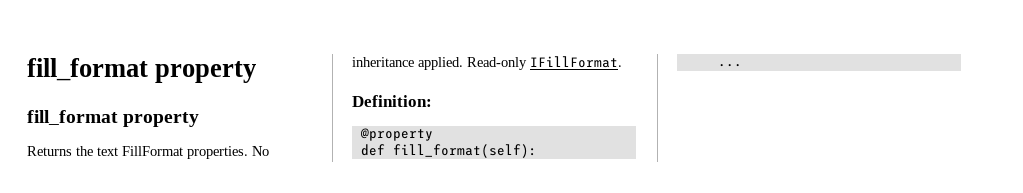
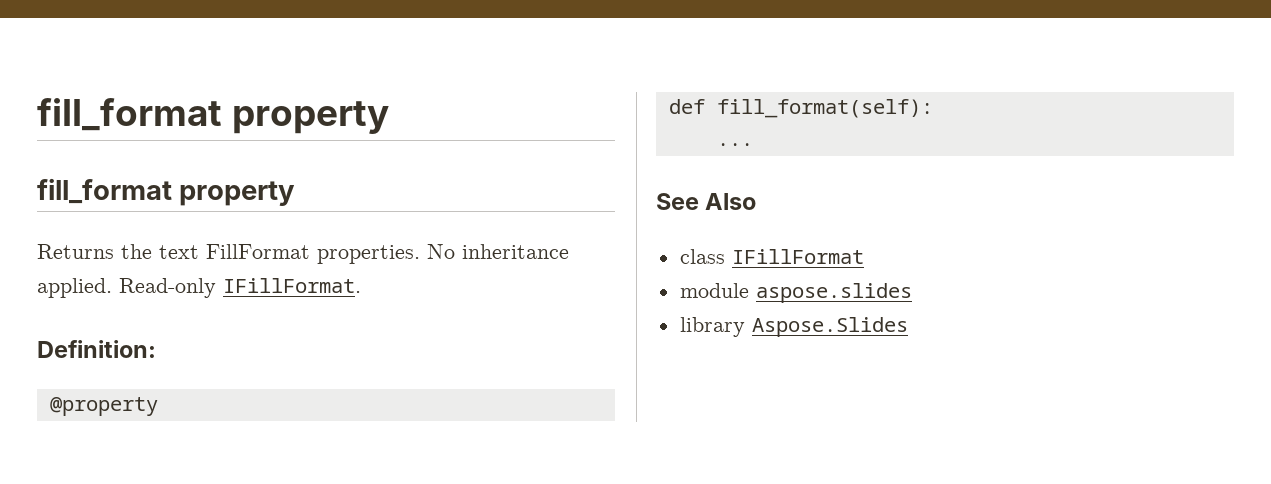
(742, 65) none -> [656,193,757,210] [679,249,864,264] [679,283,912,303] [679,317,908,337] // See Also // class IFillFormat // module aspose.slides // library Aspose.Slides

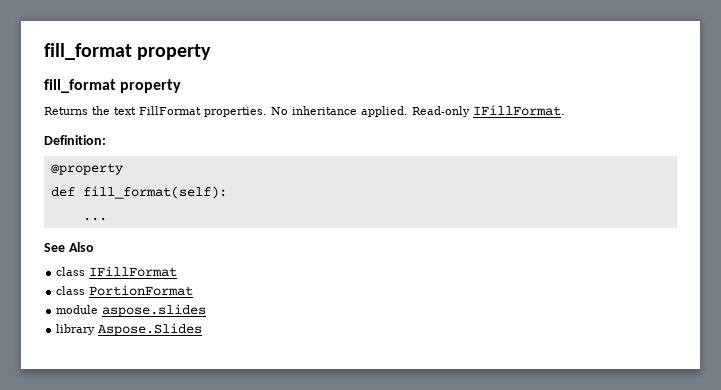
(864, 256) none -> [56,285,194,296] // class PortionFormat

